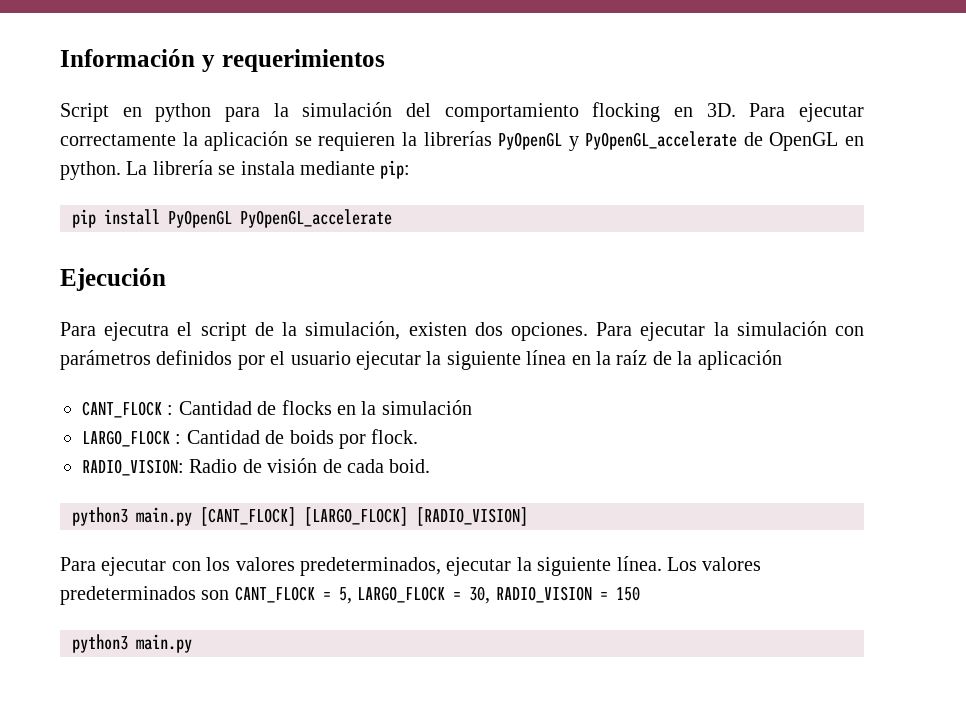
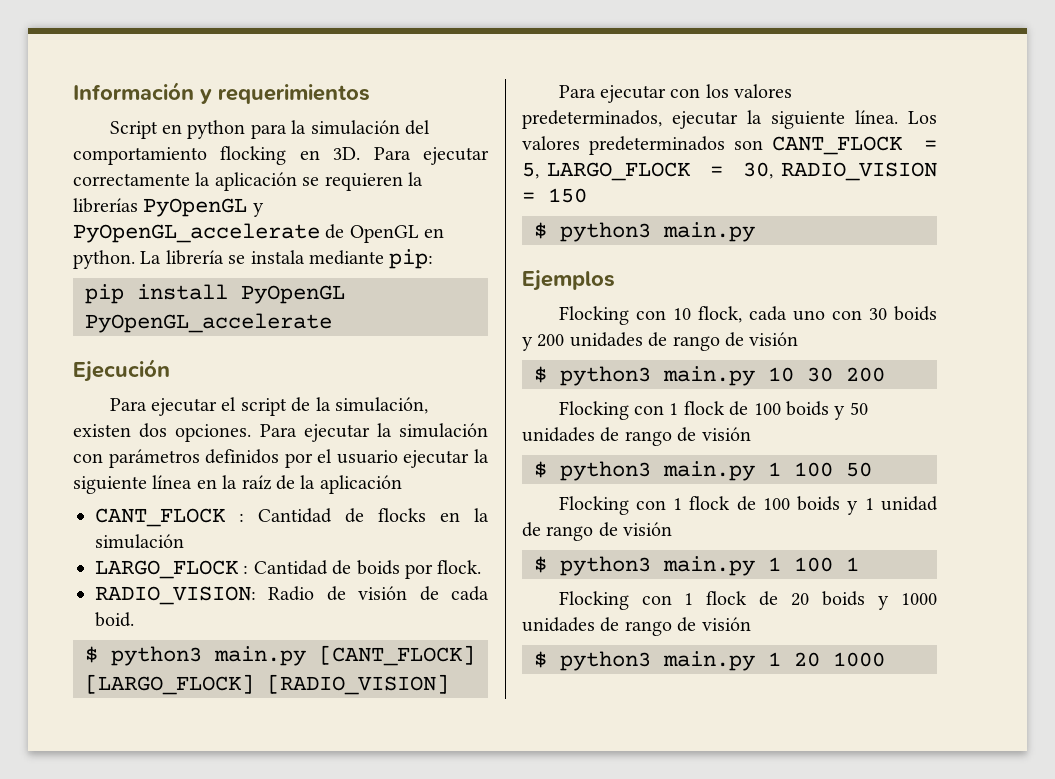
[104,322,170,341] ejecutra -> [151,398,218,416] ejecutar
(431, 466) none -> [85,646,98,663] $
[72,634,192,653] python3 main.py -> [534,222,755,242] [522,270,615,291] [558,306,937,325] [522,332,799,351] [534,366,885,386] [558,401,868,420] [522,427,751,446] [534,461,872,481] [558,496,939,515] [522,522,673,541] [534,556,859,576] [558,591,937,610] [522,617,751,636] [534,651,885,671] $ python3 main.py // Ejemplos // Flocking con 10 flock, cada uno con 30 boids y 200 unidades de rango de visión // $ python3 main.py 10 30 200 // Flocking con 1 flock de 100 boids y 50 unidades de rango de visión // $ python3 main.py 1 100 50 // Flocking con 1 flock de 100 boids y 1 unidad de rango de visión // $ python3 main.py 1 100 1 // Flocking con 1 flock de 20 boids y 1000 unidades de rango de visión // $ python3 main.py 1 20 1000

